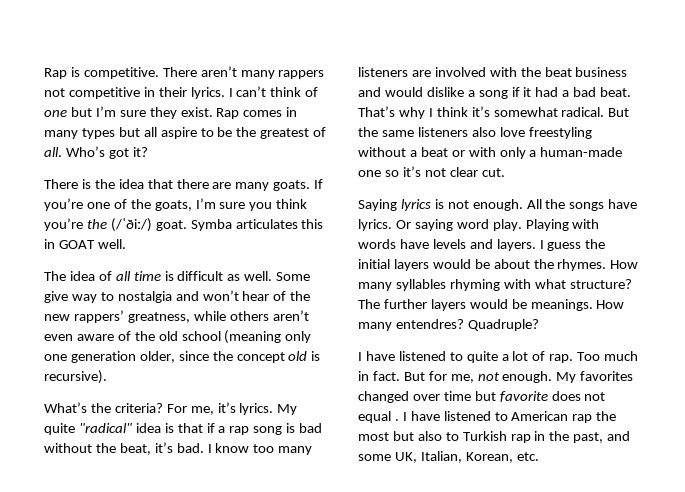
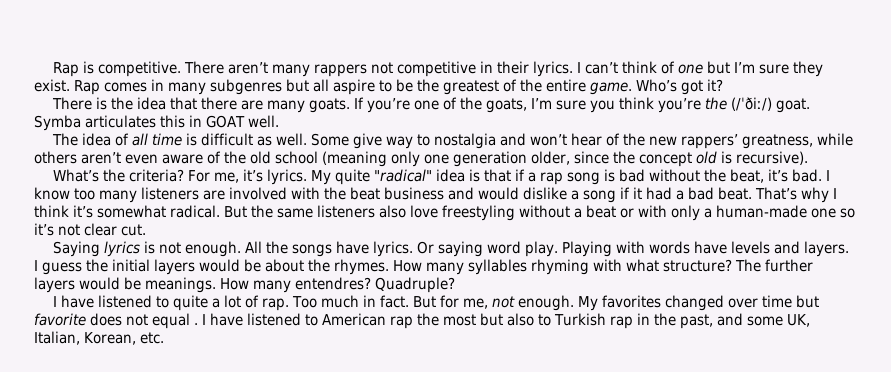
[81,128,115,139] types -> [210,79,282,95] subgenres
[44,147,62,157] all. -> [520,79,632,95] the entire game.

